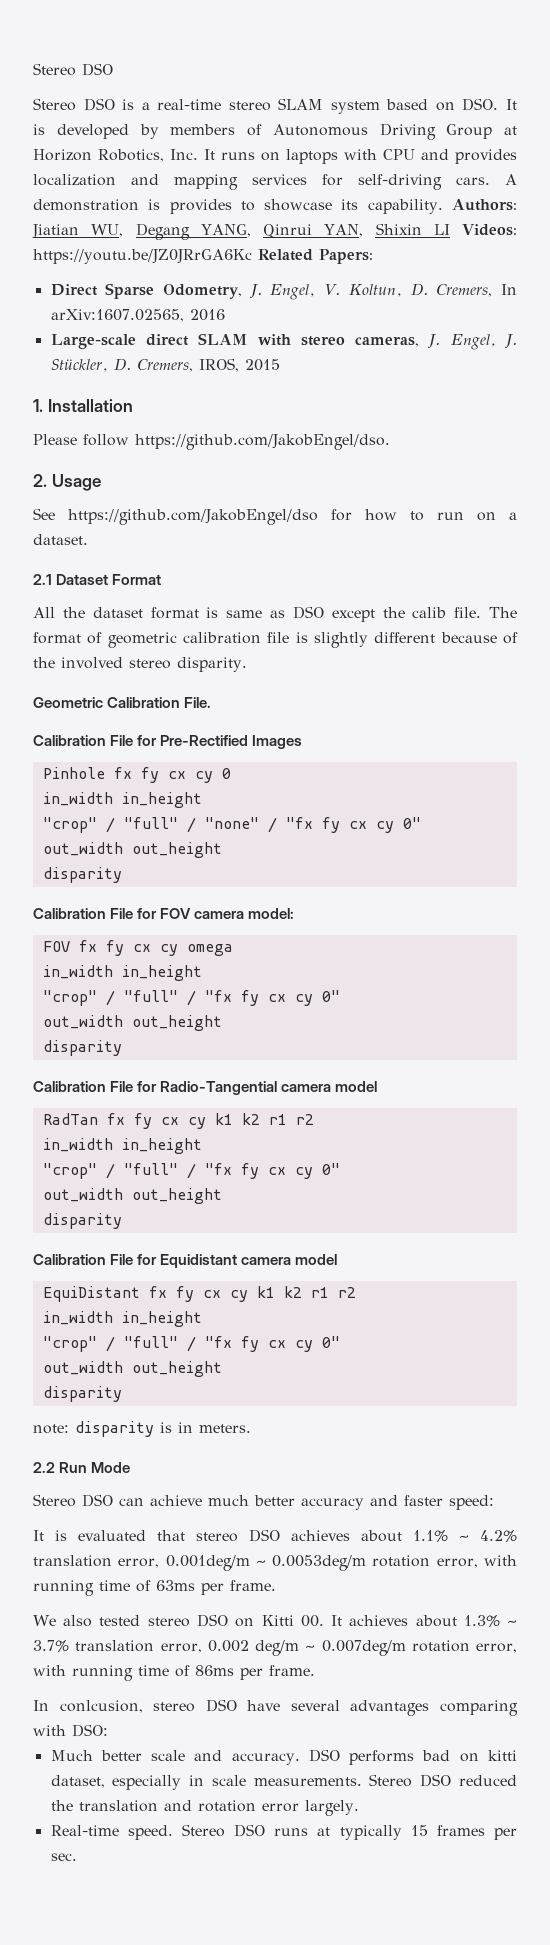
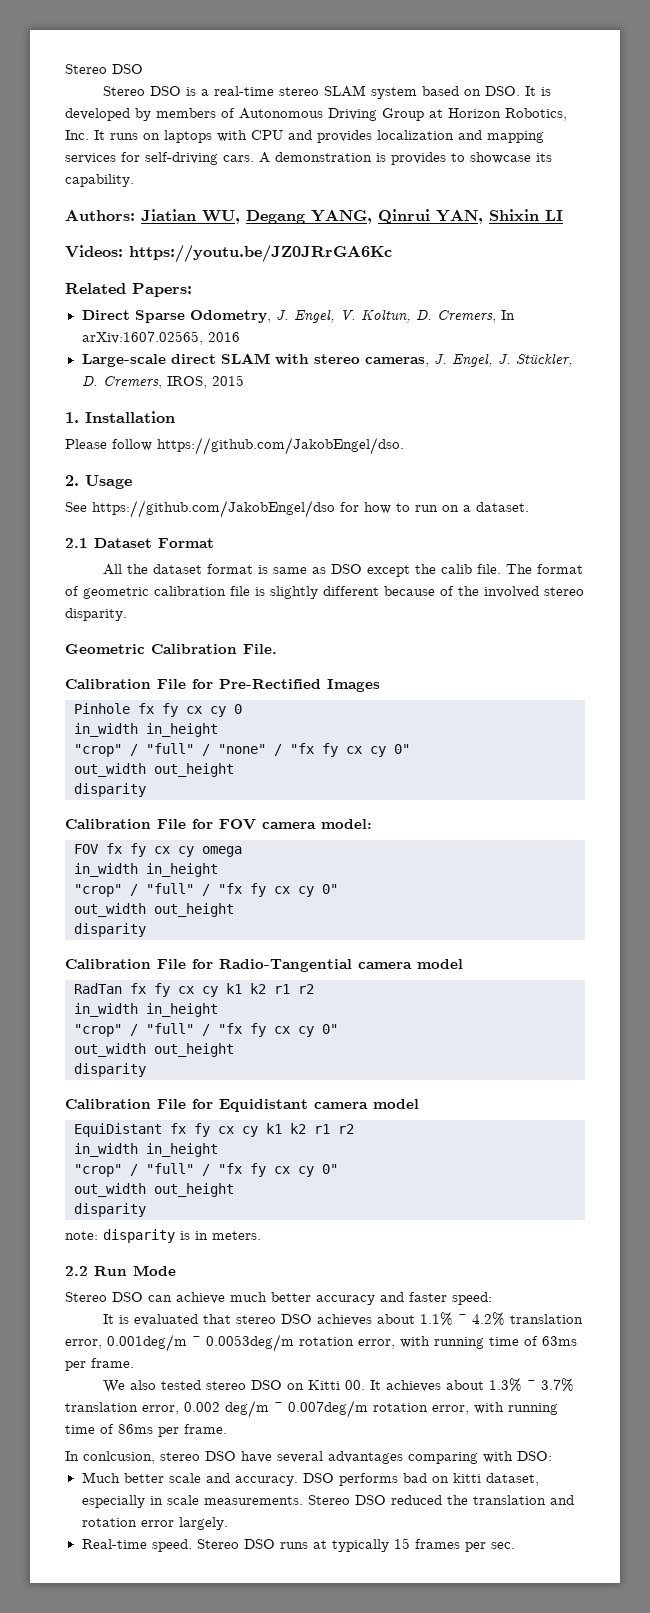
(443, 206) none -> (134, 180) //
(450, 229) none -> (563, 215) //
(252, 256) none -> (392, 254) //

